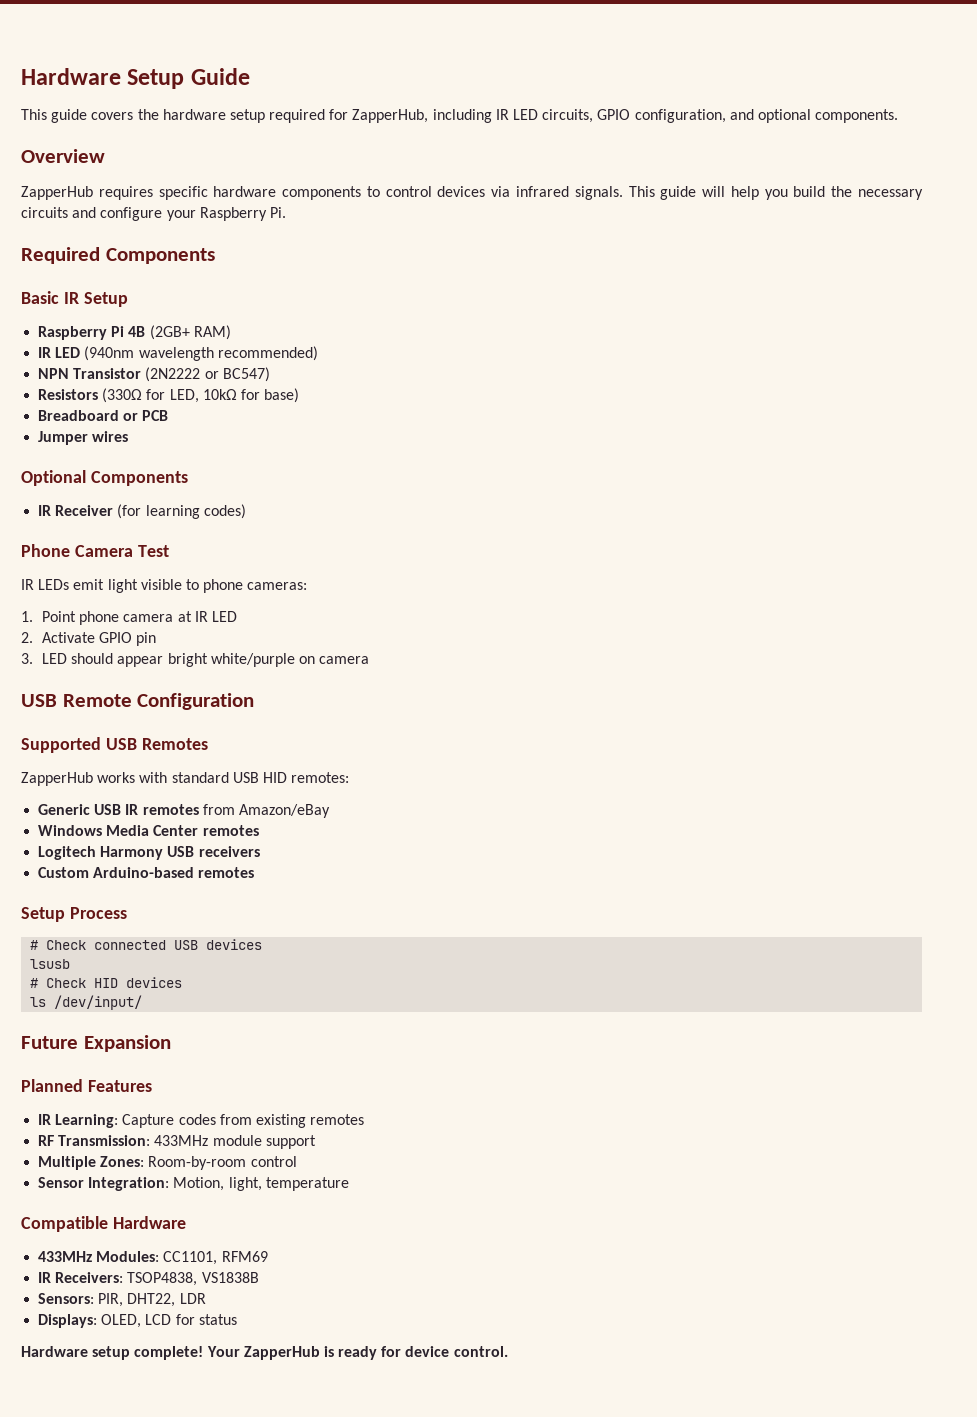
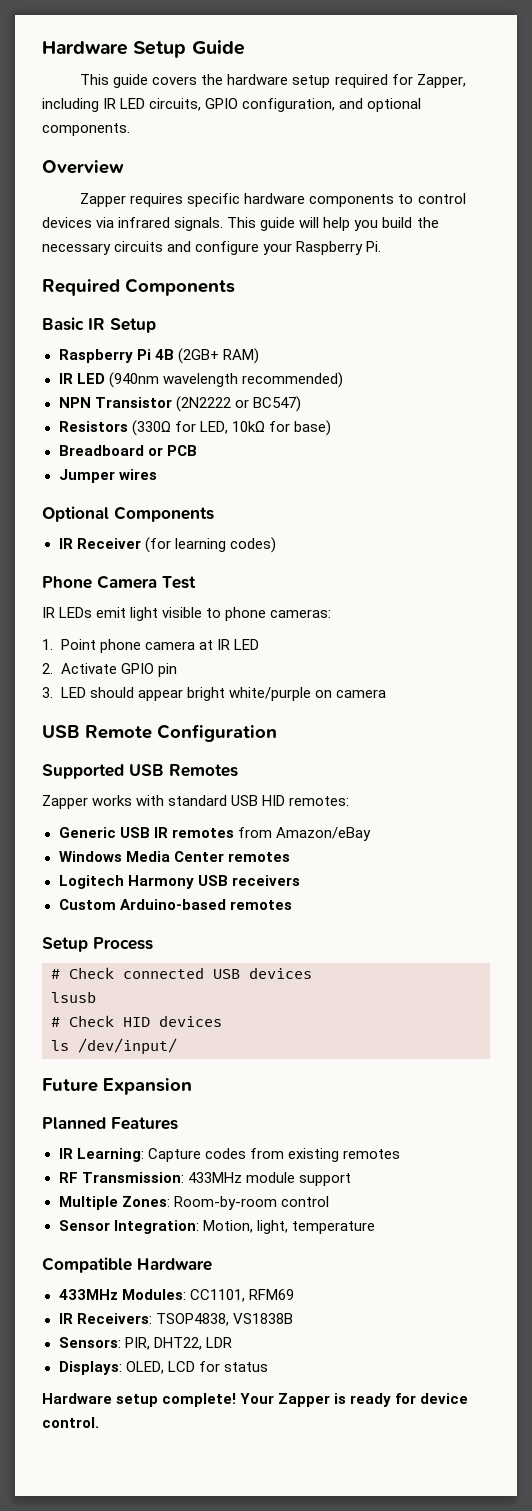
[352,109,429,123] ZapperHub, -> [416,74,466,88] Zapper,
[21,186,93,200] ZapperHub -> [80,193,127,207] Zapper
[21,772,93,786] ZapperHub -> [42,795,88,809] Zapper
[243,1346,320,1360] ZapperHub -> [278,1393,331,1407] Zapper

